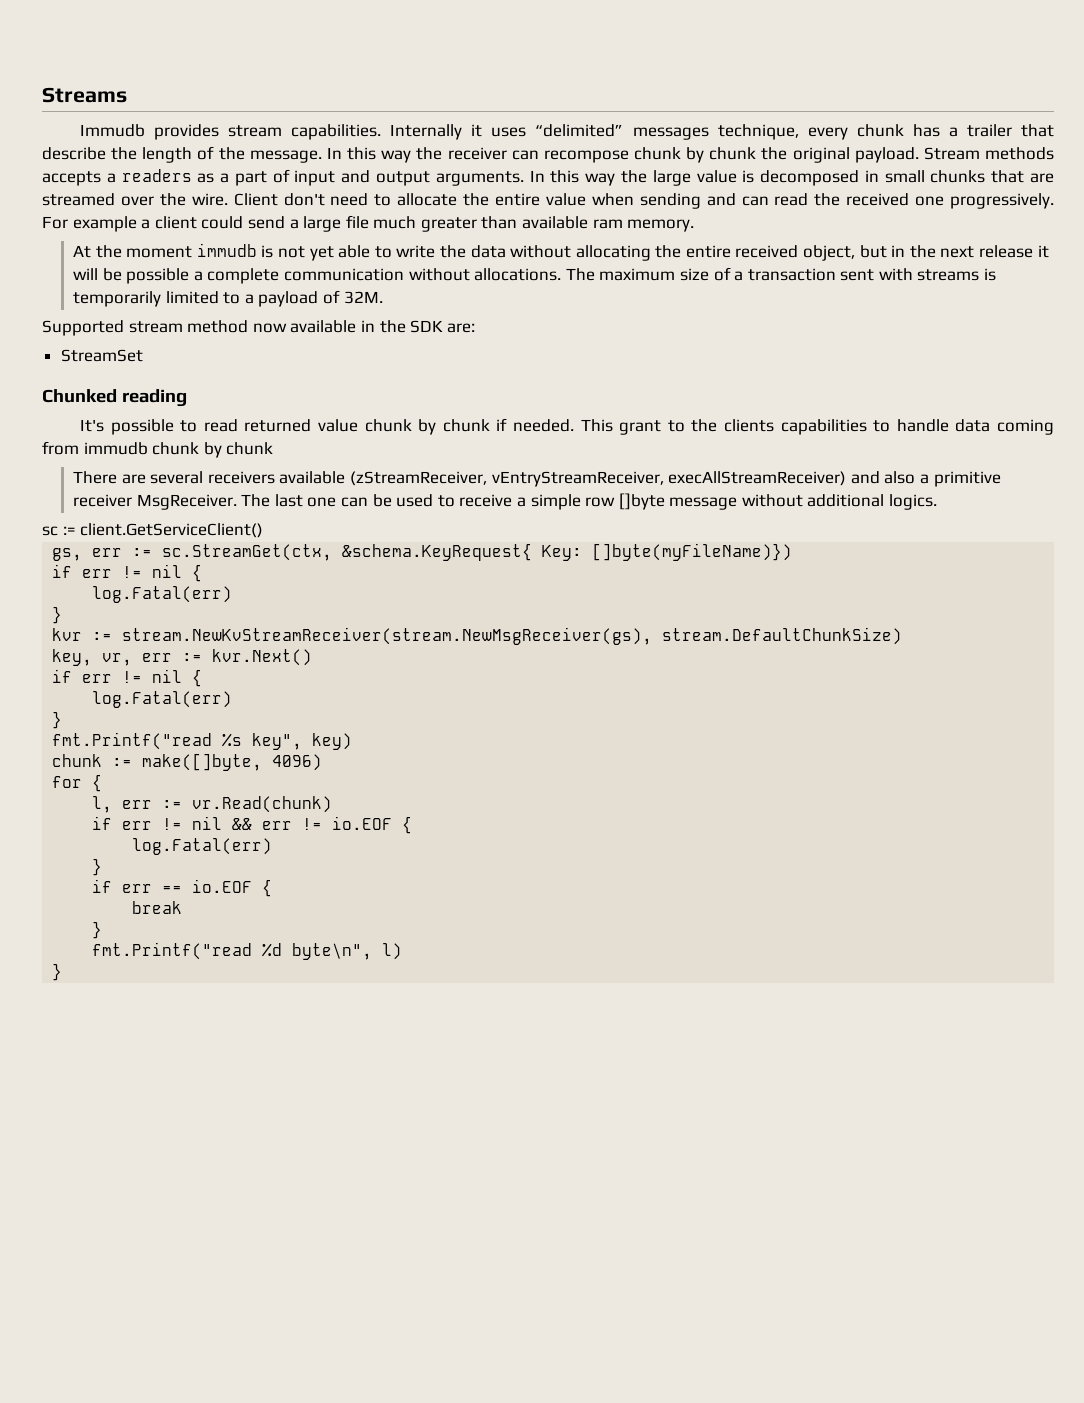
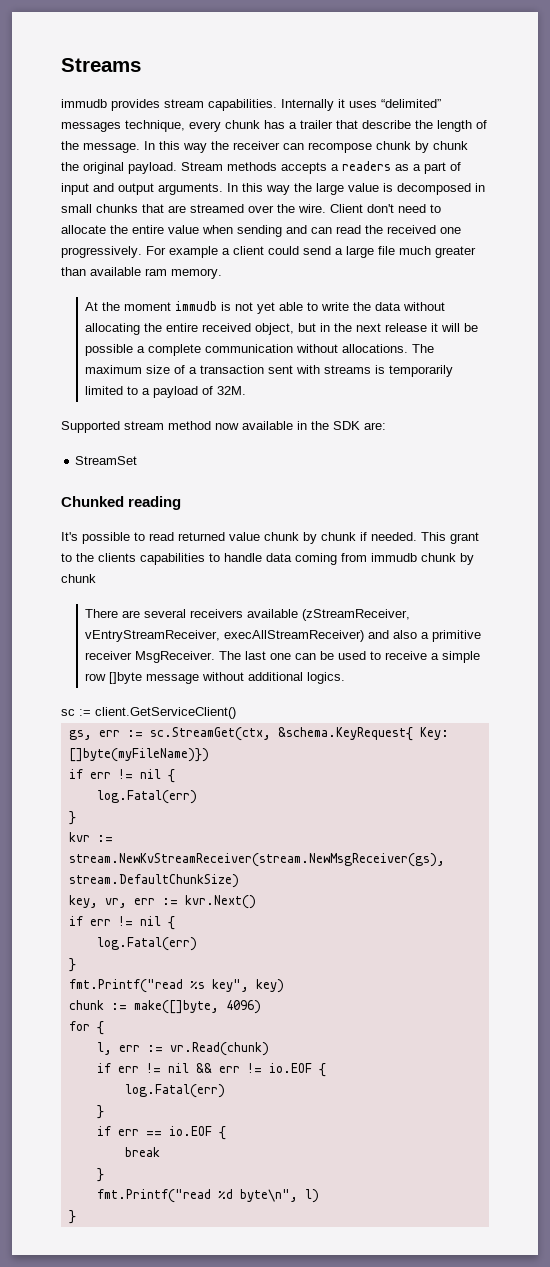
[80,124,146,137] Immudb -> [61,99,107,108] immudb

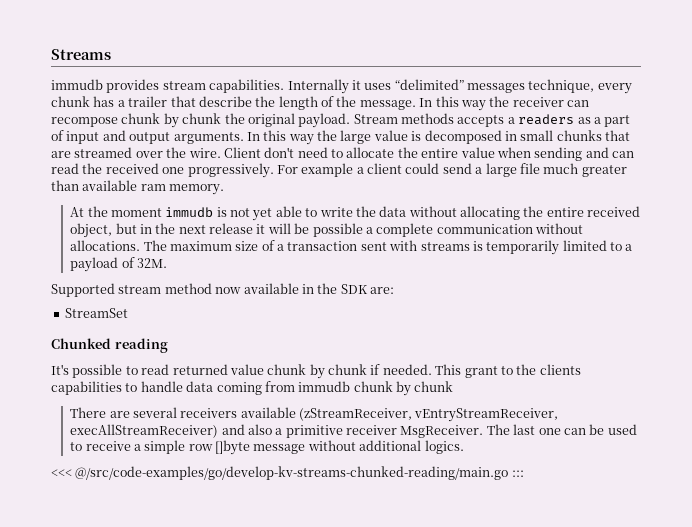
[61,707,236,719] [68,727,449,741] [68,748,209,762] [68,769,175,783] [96,790,197,804] [68,811,76,825] [68,832,113,842] [68,853,445,867] [68,874,239,888] [68,895,256,909] [68,916,175,930] [96,937,197,951] [68,958,76,972] [68,979,284,993] [68,1000,261,1014] [68,1021,104,1035] [96,1042,269,1056] [96,1063,326,1077] [124,1084,225,1098] [96,1105,104,1119] [96,1126,226,1140] [124,1147,160,1157] [96,1168,104,1182] [96,1189,319,1203] [68,1210,76,1224] sc := client.GetServiceClient() // gs, err := sc.StreamGet(ctx, &schema.KeyRequest{ Key: []byte(myFileName)}) // if err != nil { // log.Fatal(err) // } // kvr := stream.NewKvStreamReceiver(stream.NewMsgReceiver(gs), stream.DefaultChunkSize) // key, vr, err := kvr.Next() // if err != nil { // log.Fatal(err) // } // fmt.Printf("read %s key", key) // chunk := make([]byte, 4096) // for { // l, err := vr.Read(chunk) // if err != nil && err != io.EOF { // log.Fatal(err) // } // if err == io.EOF { // break // } // fmt.Printf("read %d byte\n", l) // } -> [51,466,524,480] <<< @/src/code-examples/go/develop-kv-streams-chunked-reading/main.go :::

